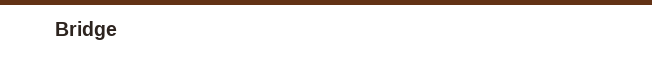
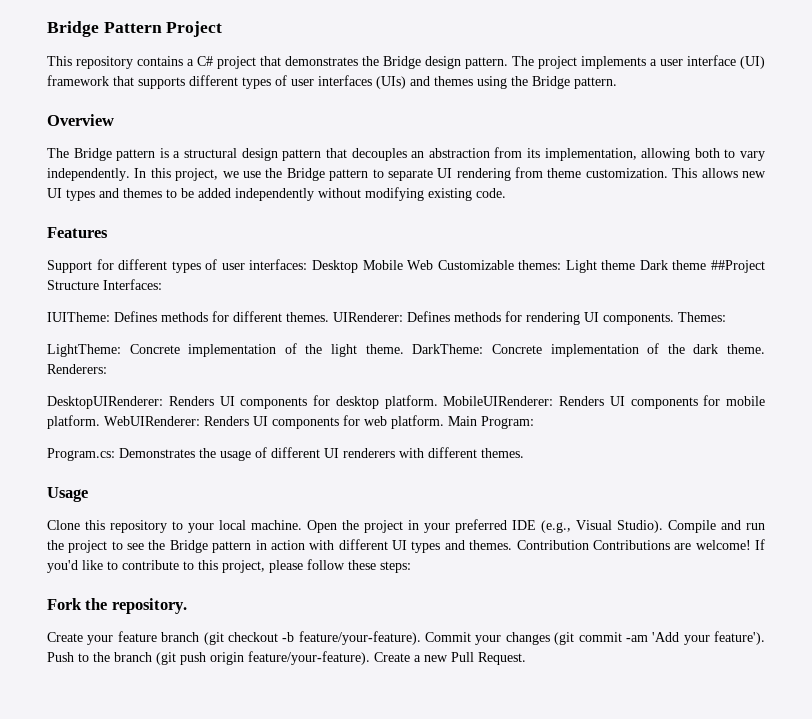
[55,21,117,40] Bridge -> [47,21,223,37] [47,55,765,69] [47,75,617,89] [47,114,114,126] [47,147,765,161] [47,167,767,181] [47,187,506,201] [47,227,108,238] [47,259,765,273] [47,279,162,290] [47,311,726,325] [47,343,766,357] [47,364,107,374] [47,395,765,409] [47,415,534,429] [47,447,524,461] [47,487,88,502] [47,519,765,533] [47,539,765,553] [47,559,411,573] [47,598,187,614] [47,631,765,645] [47,651,526,665] Bridge Pattern Project // This repository contains a C# project that demonstrates the Bridge design pattern. The project implements a user interface (UI) framework that supports different types of user interfaces (UIs) and themes using the Bridge pattern. // Overview // The Bridge pattern is a structural design pattern that decouples an abstraction from its implementation, allowing both to vary independently. In this project, we use the Bridge pattern to separate UI rendering from theme customization. This allows new UI types and themes to be added independently without modifying existing code. // Features // Support for different types of user interfaces: Desktop Mobile Web Customizable themes: Light theme Dark theme ##Project Structure Interfaces: // IUITheme: Defines methods for different themes. UIRenderer: Defines methods for rendering UI components. Themes: // LightTheme: Concrete implementation of the light theme. DarkTheme: Concrete implementation of the dark theme. Renderers: // DesktopUIRenderer: Renders UI components for desktop platform. MobileUIRenderer: Renders UI components for mobile platform. WebUIRenderer: Renders UI components for web platform. Main Program: // Program.cs: Demonstrates the usage of different UI renderers with different themes. // Usage // Clone this repository to your local machine. Open the project in your preferred IDE (e.g., Visual Studio). Compile and run the project to see the Bridge pattern in action with different UI types and themes. Contribution Contributions are welcome! If you'd like to contribute to this project, please follow these steps: // Fork the repository. // Create your feature branch (git checkout -b feature/your-feature). Commit your changes (git commit -am 'Add your feature'). Push to the branch (git push origin feature/your-feature). Create a new Pull Request.

